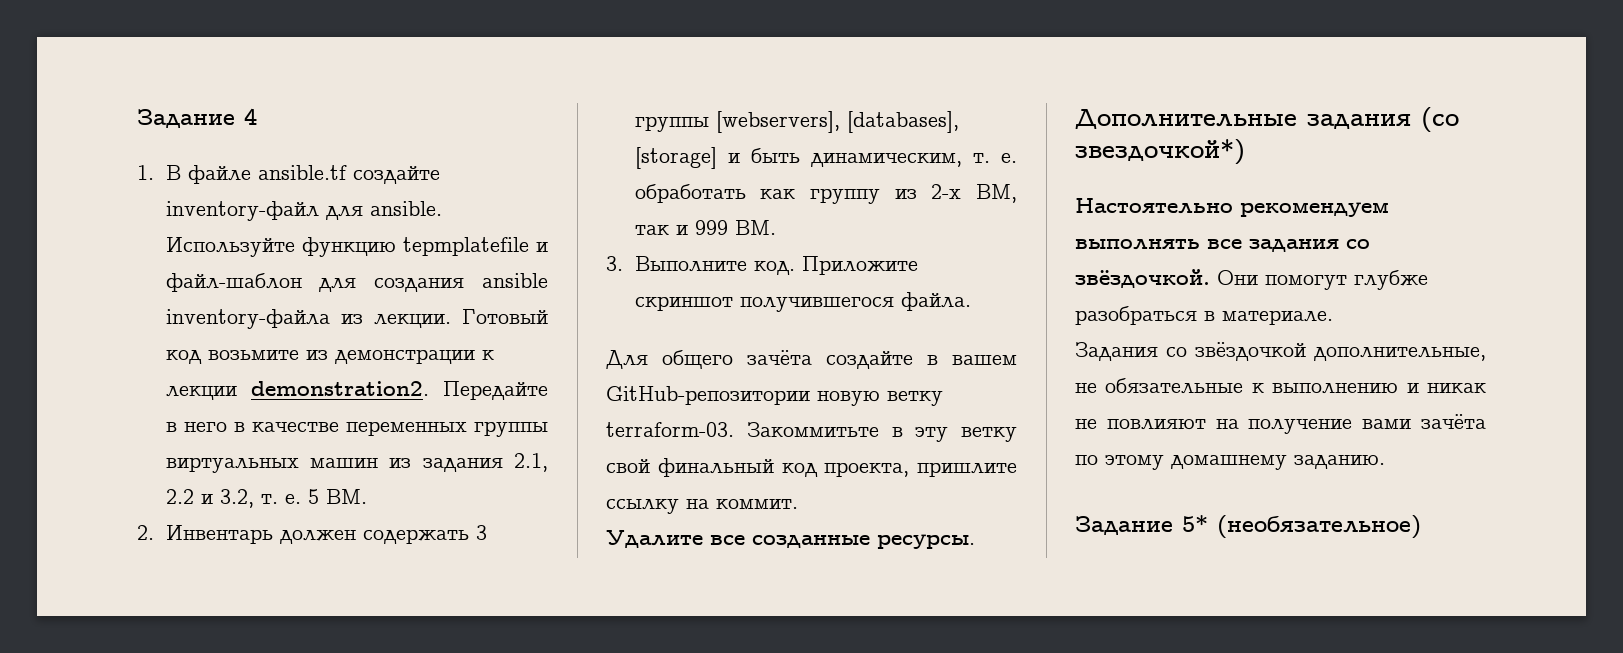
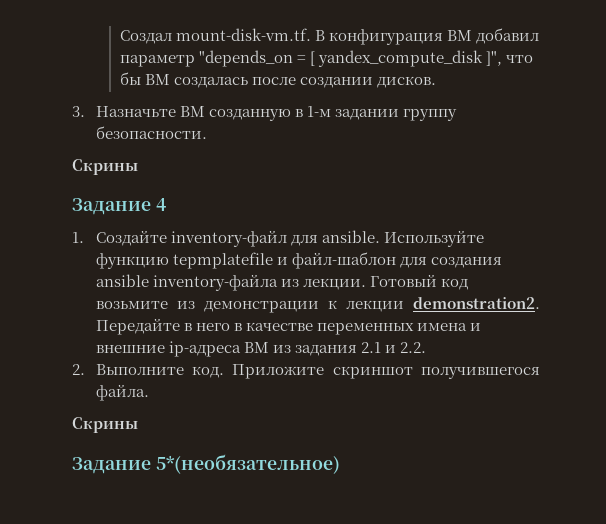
(137, 118) none -> [119,28,539,45] [119,50,534,67] [119,72,436,88] [72,106,458,121] [95,126,207,139] [72,159,138,175] Создал mount-disk-vm.tf. В конфигурация ВМ добавил параметр "depends_on = [ yandex_compute_disk ]", что бы ВМ создалась после создании дисков. // 3. Назначьте ВМ созданную в 1-м задании группу безопасности. // Скрины //
[165,165,440,184] В файле ansible.tf создайте -> [95,230,167,246] Создайте
[474,421,548,437] [165,453,548,473] [165,489,367,508] [137,525,487,544] [634,111,959,133] [634,147,1017,169] [634,184,1017,204] [634,220,776,235] [606,256,623,271] группы виртуальных машин из задания 2.1, 2.2 и 3.2, т. е. 5 ВМ. // 2. Инвентарь должен содержать 3 группы [webservers], [databases], [storage] и быть динамическим, т. е. обработать как группу из 2-х ВМ, так и 999 ВМ. // 3. -> [417,323,482,331] [95,341,427,357] [72,364,85,375] имена и внешние ip-адреса ВМ из задания 2.1 и 2.2. // 2.
[606,350,1017,369] [606,386,943,406] [606,422,1017,442] [606,458,1017,477] [606,499,798,514] [606,530,975,549] [1075,107,1459,132] [1075,139,1245,165] [1075,198,1389,217] [1075,239,1370,252] [1075,269,1428,290] [1075,306,1333,325] [1075,342,1486,361] [1075,378,1486,394] [1075,414,1486,434] [1075,455,1385,470] [1075,515,1421,539] Для общего зачёта создайте в вашем GitHub-репозитории новую ветку terraform-03. Закоммитьте в эту ветку свой финальный код проекта, пришлите ссылку на коммит. // Удалите все созданные ресурсы. // Дополнительные задания (со звездочкой*) // Настоятельно рекомендуем выполнять все задания со звёздочкой. Они помогут глубже разобраться в материале. // Задания со звёздочкой дополнительные, не обязательные к выполнению и никак не повлияют на получение вами зачёта по этому домашнему заданию. // Задание 5* (необязательное) -> [72,417,138,433] [72,454,340,474] Скрины // Задание 5*(необязательное)

